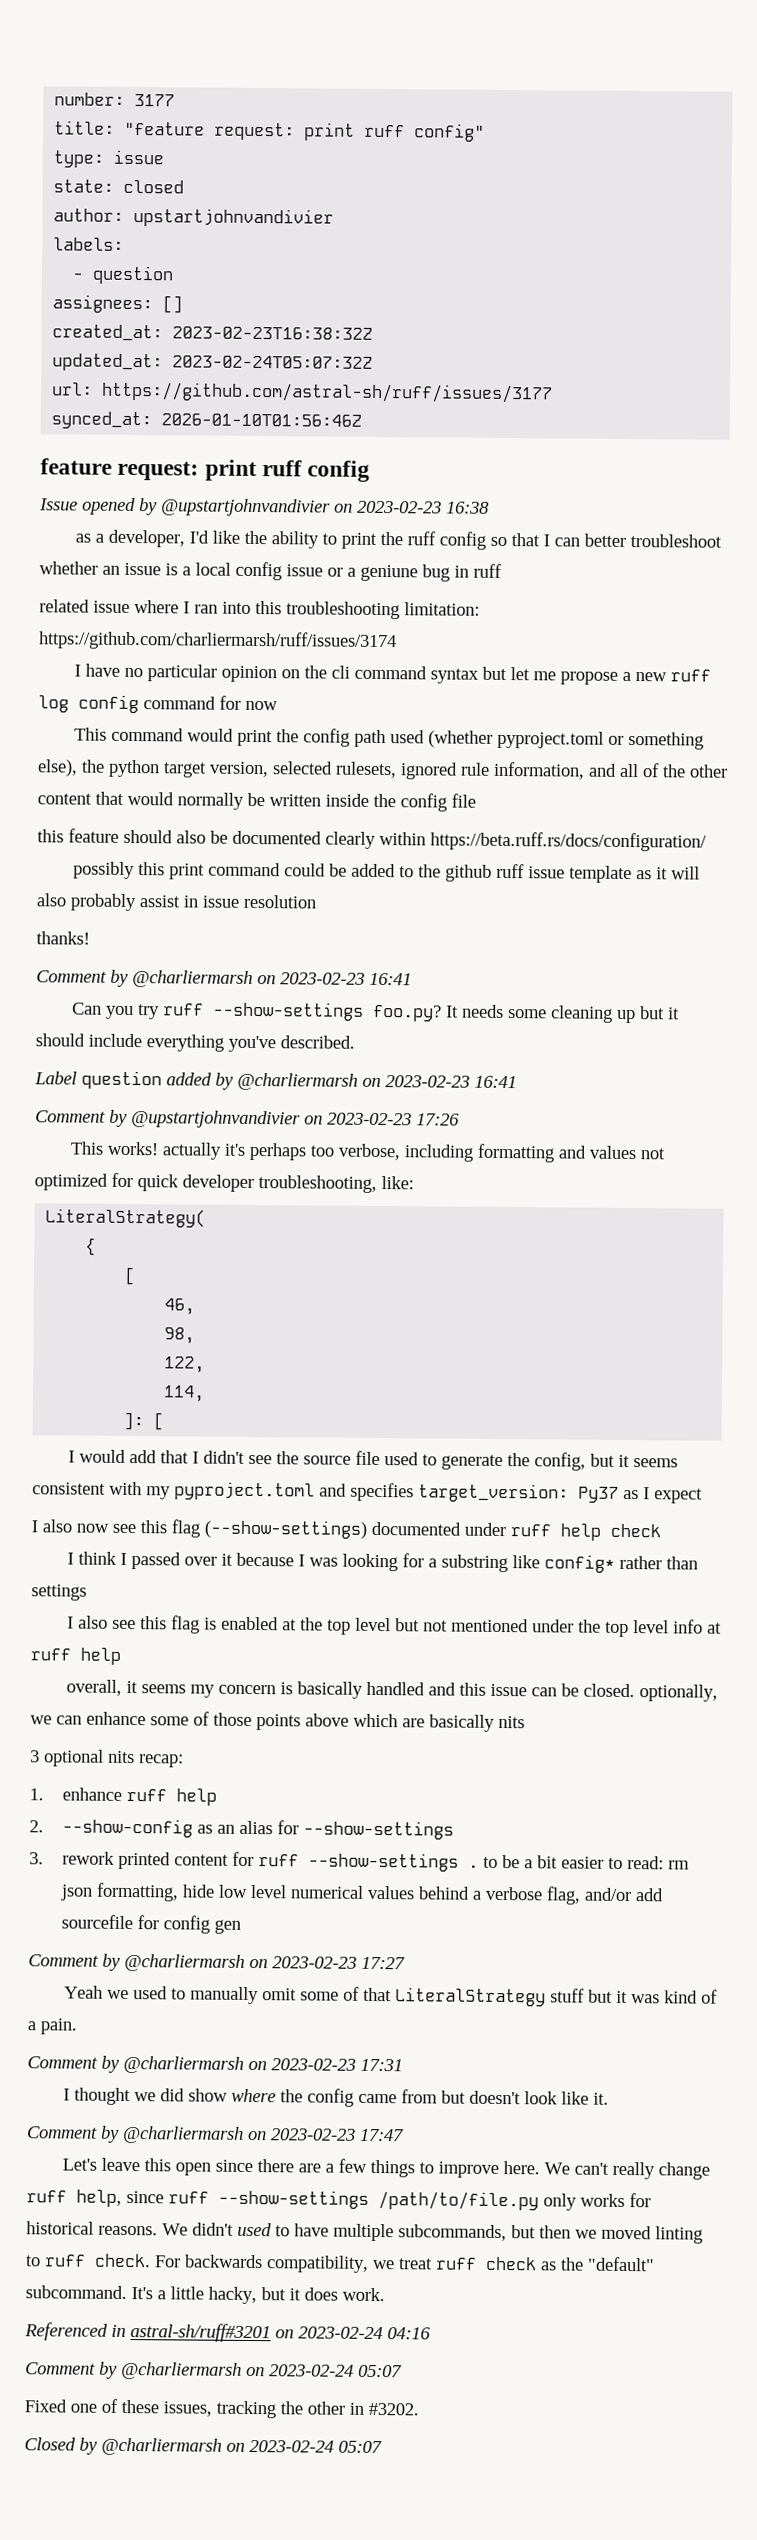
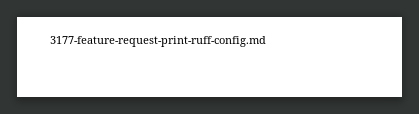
[54,92,176,107] [54,120,486,142] [53,149,165,168] [53,179,185,194] [53,207,335,228] [53,237,125,251] [72,265,175,285] [52,294,184,314] [52,324,374,342] [52,353,374,372] [52,381,554,404] [51,411,363,430] [40,458,371,482] [39,497,490,517] [74,529,722,550] [39,561,502,582] [39,599,480,620] [38,630,397,652] [73,663,711,685] [38,694,278,714] [73,727,704,750] [37,759,728,780] [37,791,476,812] [37,828,707,852] [72,861,700,884] [36,893,317,912] [36,931,90,945] [36,969,412,988] [71,1001,680,1024] [35,1033,355,1053] [34,1070,517,1091] [35,1109,460,1129] [69,1141,665,1163] [34,1172,414,1193] [45,1208,207,1228] [85,1237,97,1256] [124,1266,137,1286] [164,1298,196,1315] [164,1327,196,1344] [164,1356,206,1373] [163,1385,206,1402] [123,1411,165,1431] [67,1449,678,1471] [32,1481,703,1504] [31,1519,661,1541] [66,1551,698,1573] [31,1584,87,1601] [66,1615,722,1638] [30,1647,121,1665] [65,1679,718,1702] [30,1711,525,1732] [30,1749,184,1768] [29,1787,218,1806] [29,1818,455,1840] [29,1851,691,1872] [60,1882,665,1905] [61,1914,242,1934] [28,1953,405,1972] [63,1985,718,2007] [27,2018,77,2035] [27,2055,403,2074] [62,2087,609,2107] [27,2125,404,2144] [61,2157,710,2180] [26,2189,651,2211] [26,2221,703,2244] [25,2253,655,2273] [25,2285,385,2305] [24,2322,431,2343] [25,2361,402,2380] [24,2398,419,2419] [24,2437,382,2456] number: 3177 // title: "feature request: print ruff config" // type: issue // state: closed // author: upstartjohnvandivier // labels: // - question // assignees: [] // created_at: 2023-02-23T16:38:32Z // updated_at: 2023-02-24T05:07:32Z // url: https://github.com/astral-sh/ruff/issues/3177 // synced_at: 2026-01-10T01:56:46Z // feature request: print ruff config // Issue opened by @upstartjohnvandivier on 2023-02-23 16:38 // as a developer, I'd like the ability to print the ruff config so that I can better troubleshoot whether an issue is a local config issue or a geniune bug in ruff // related issue where I ran into this troubleshooting limitation: https://github.com/charliermarsh/ruff/issues/3174 // I have no particular opinion on the cli command syntax but let me propose a new ruff log config command for now // This command would print the config path used (whether pyproject.toml or something else), the python target version, selected rulesets, ignored rule information, and all of the other content that would normally be written inside the config file // this feature should also be documented clearly within https://beta.ruff.rs/docs/configuration/ // possibly this print command could be added to the github ruff issue template as it will also probably assist in issue resolution // thanks! // Comment by @charliermarsh on 2023-02-23 16:41 // Can you try ruff --show-settings foo.py? It needs some cleaning up but it should include everything you've described. // Label question added by @charliermarsh on 2023-02-23 16:41 // Comment by @upstartjohnvandivier on 2023-02-23 17:26 // This works! actually it's perhaps too verbose, including formatting and values not optimized for quick developer troubleshooting, like: // LiteralStrategy( // { // [ // 46, // 98, // 122, // 114, // ]: [ // I would add that I didn't see the source file used to generate the config, but it seems consistent with my pyproject.toml and specifies target_version: Py37 as I expect // I also now see this flag (--show-settings) documented under ruff help check // I think I passed over it because I was looking for a substring like config* rather than settings // I also see this flag is enabled at the top level but not mentioned under the top level info at ruff help // overall, it seems my concern is basically handled and this issue can be closed. optionally, we can enhance some of those points above which are basically nits // 3 optional nits recap: // 1. enhance ruff help // 2. --show-config as an alias for --show-settings // 3. rework printed content for ruff --show-settings . to be a bit easier to read: rm json formatting, hide low level numerical values behind a verbose flag, and/or add sourcefile for config gen // Comment by @charliermarsh on 2023-02-23 17:27 // Yeah we used to manually omit some of that LiteralStrategy stuff but it was kind of a pain. // Comment by @charliermarsh on 2023-02-23 17:31 // I thought we did show where the config came from but doesn't look like it. // Comment by @charliermarsh on 2023-02-23 17:47 // Let's leave this open since there are a few things to improve here. We can't really change ruff help, since ruff --show-settings /path/to/file.py only works for historical reasons. We didn't used to have multiple subcommands, but then we moved linting to ruff check. For backwards compatibility, we treat ruff check as the "default" subcommand. It's a little hacky, but it does work. // Referenced in astral-sh/ruff#3201 on 2023-02-24 04:16 // Comment by @charliermarsh on 2023-02-24 05:07 // Fixed one of these issues, tracking the other in #3202. // Closed by @charliermarsh on 2023-02-24 05:07 -> [50,36,266,47] 3177-feature-request-print-ruff-config.md

